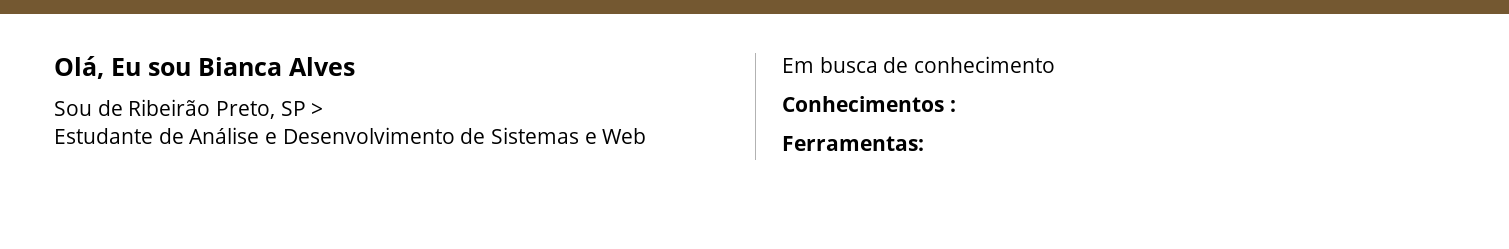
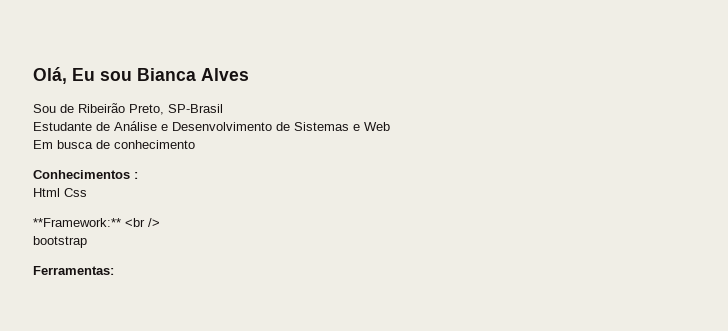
[280,101,324,116] SP > -> [168,104,223,113] SP-Brasil
(956, 106) none -> [33,188,87,197] [33,218,160,227] [33,236,87,248] // Html Css // **Framework:** <br /> // bootstrap

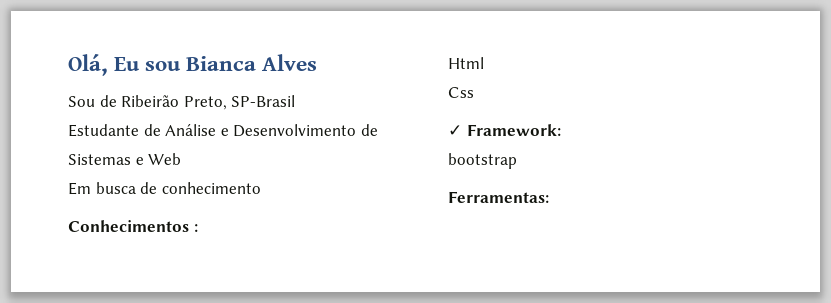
(60, 192) none -> (484, 63) //
[33,218,160,227] **Framework:** <br /> -> [448,124,561,136] ✓ Framework:

